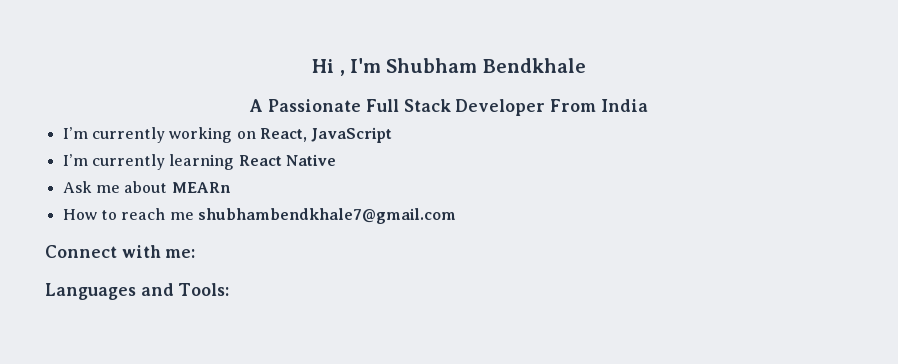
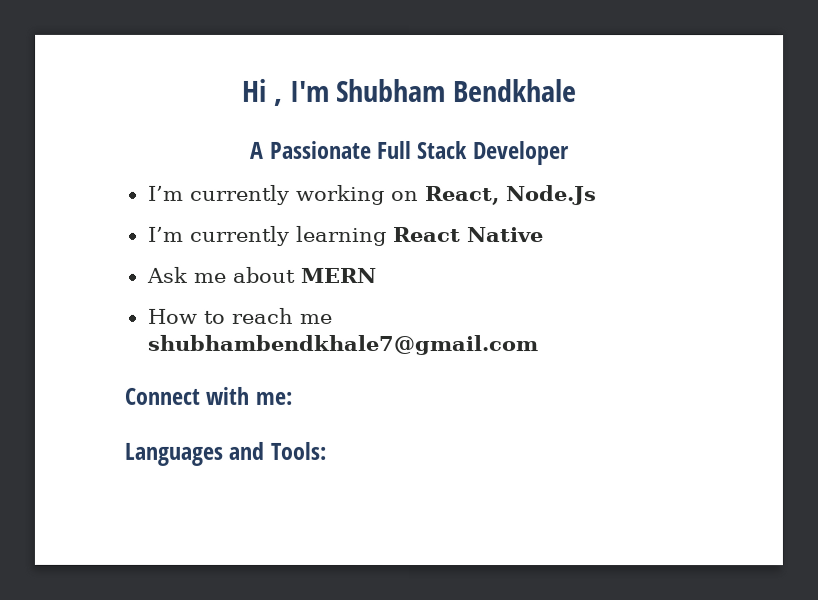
[549,99,648,112] From India -> (570, 153) none
[311,127,393,143] JavaScript -> [505,185,597,206] Node.Js
[171,182,231,193] MEARn -> [300,267,377,283] MERN

